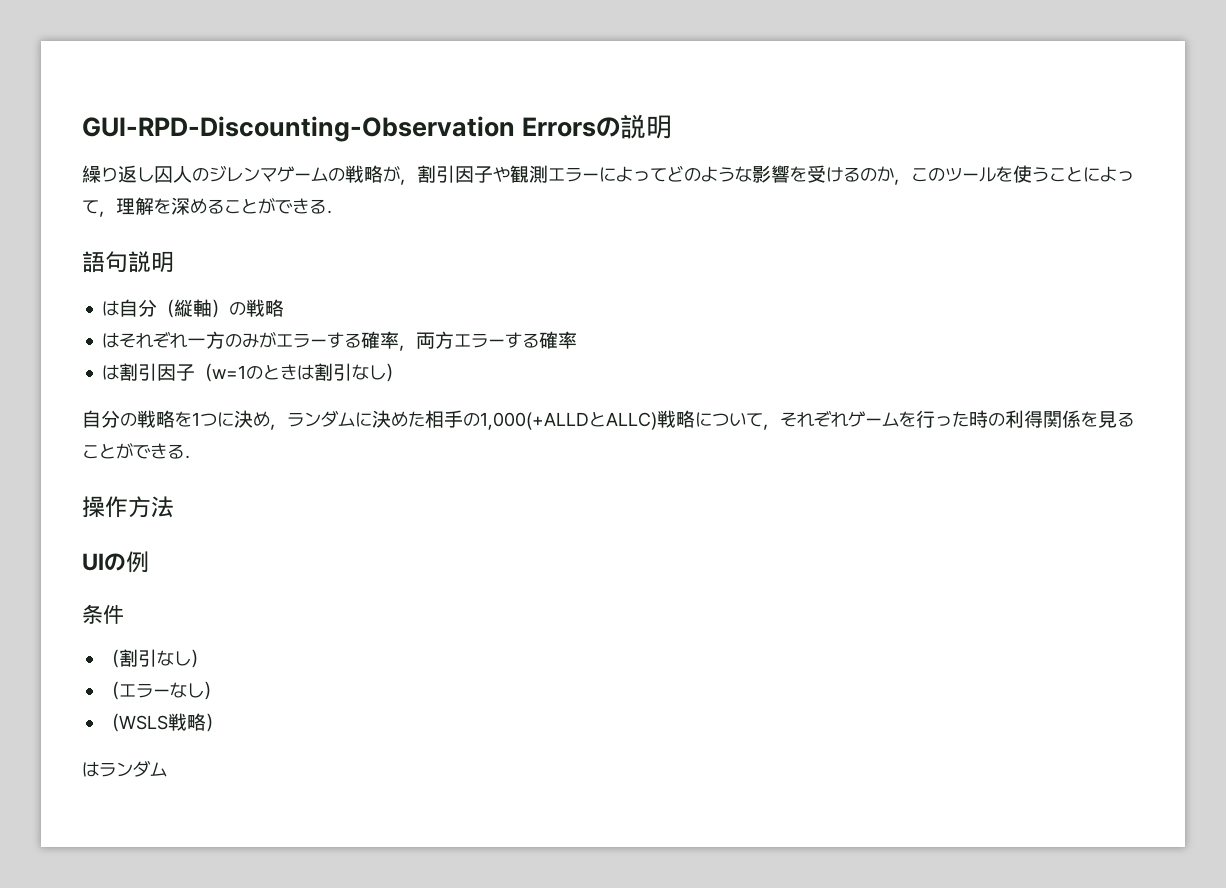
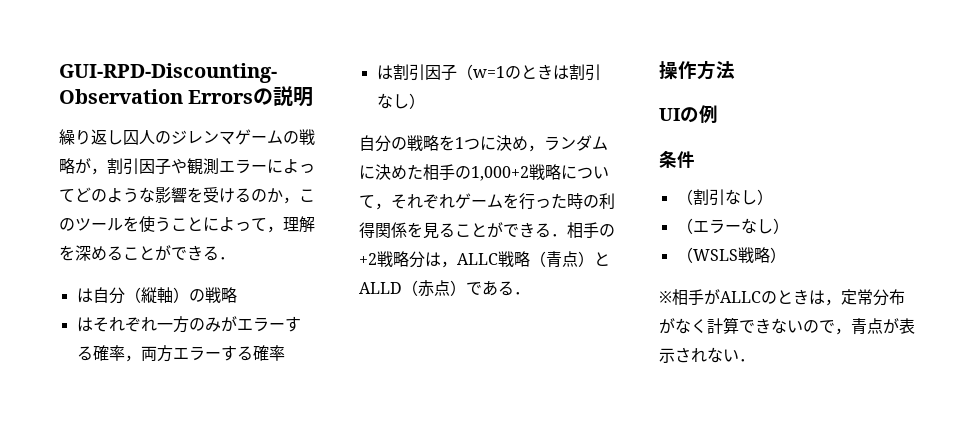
[82,251,174,273] // 語句説明 -> (235, 258) none
[480,411,657,430] 1,000(+ALLDとALLC) -> [471,166,529,181] 1,000+2
(201, 457) none -> [567,222,615,239] [359,251,610,268] [359,280,530,297] 相手の+2戦略分は，ALLC戦略（青点）とALLD（赤点）である．
[82,760,167,777] はランダム -> [659,289,905,306] [659,317,915,335] [659,347,755,363] ※相手がALLCのときは，定常分布がなく計算できないので，青点が表示されない．

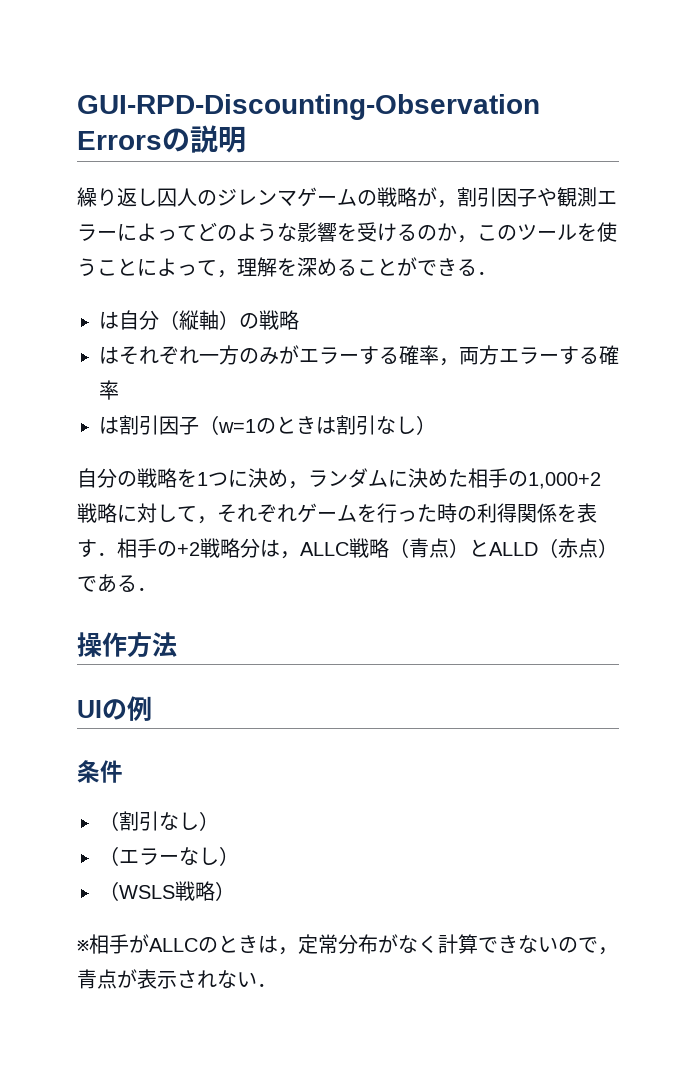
[577,166,609,179] つい -> [137,503,177,523] 対し
[423,222,551,239] 見ることができる -> [577,503,597,523] [77,539,97,558] 表す

